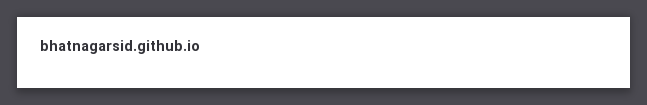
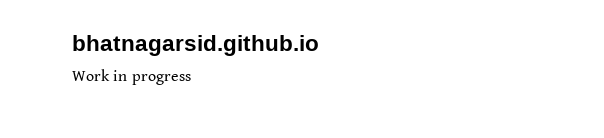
(200, 47) none -> [72,69,191,85] // Work in progress

